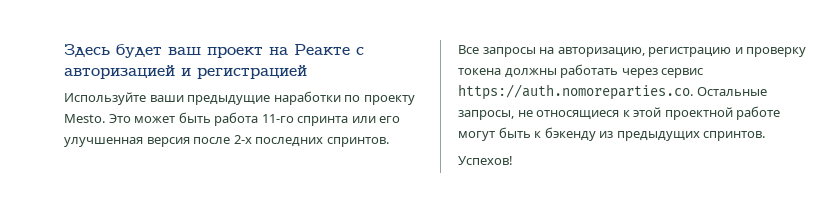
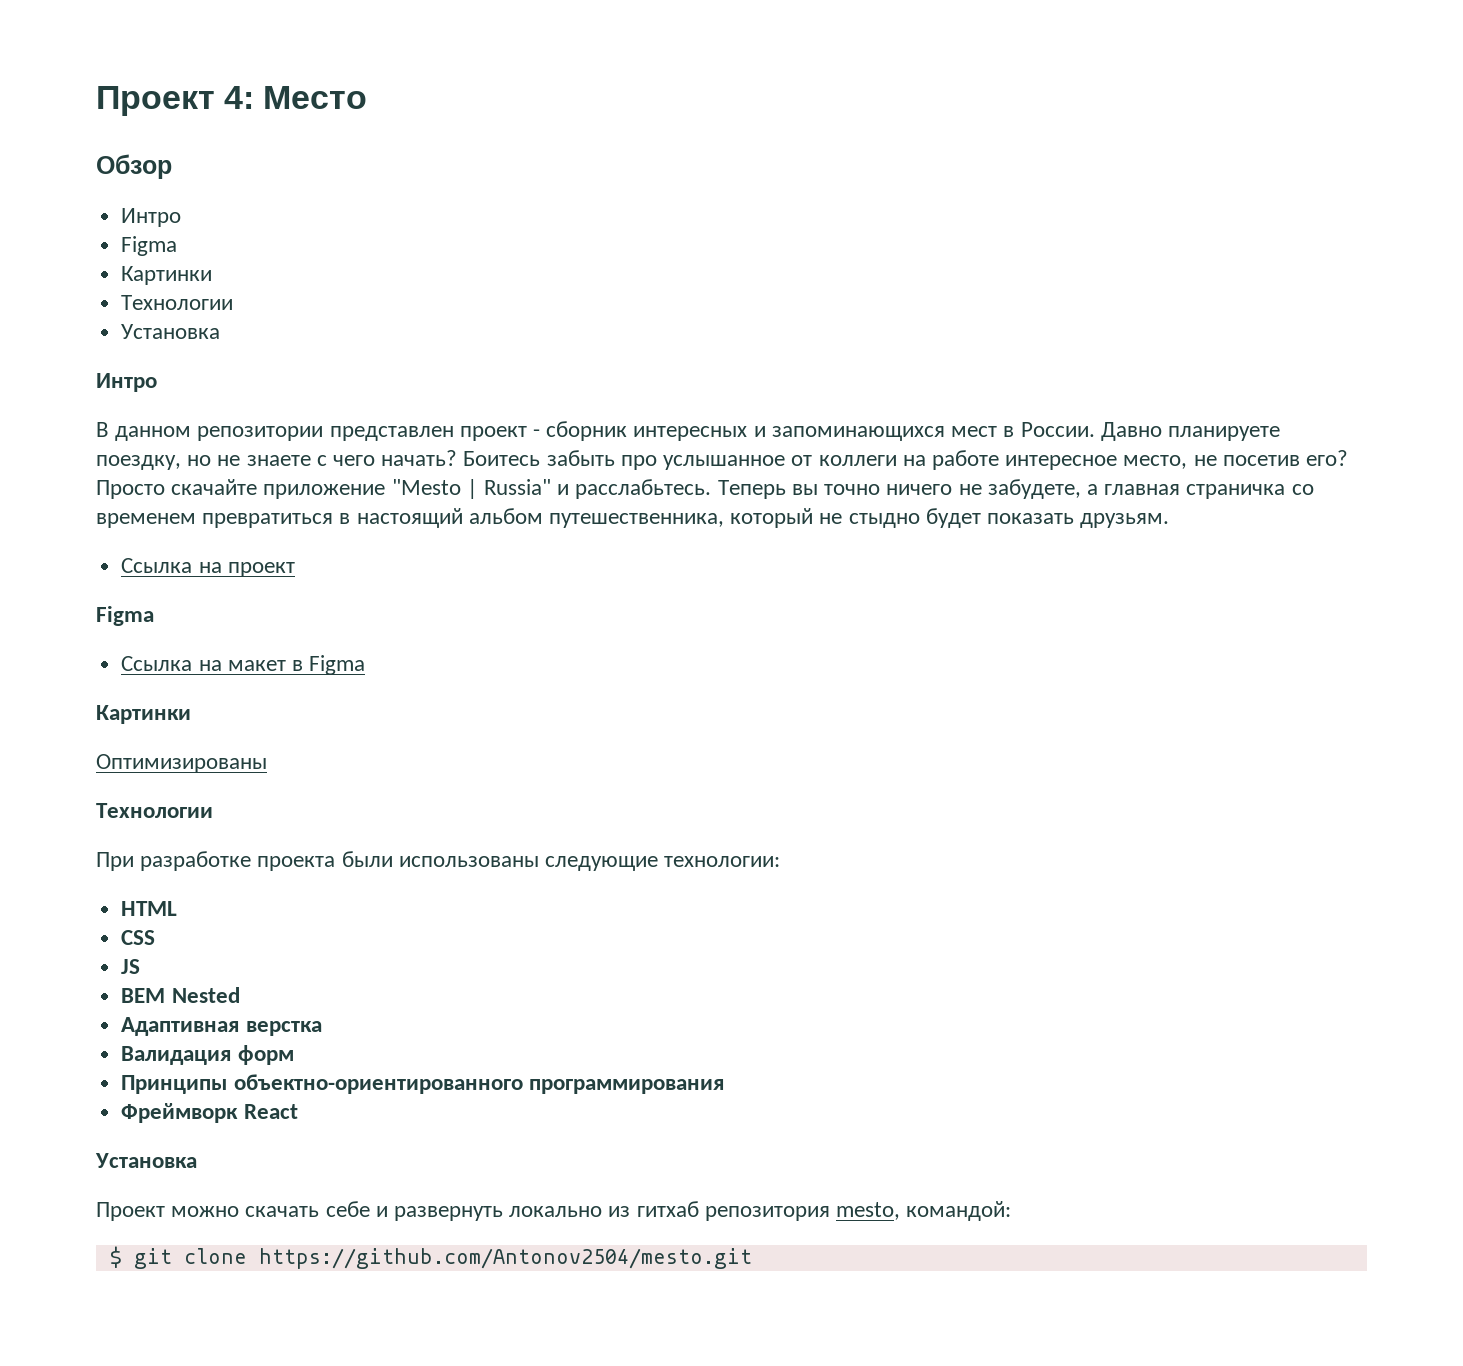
[64,44,364,58] [64,65,307,79] [64,91,415,105] [64,112,401,126] [64,135,389,147] [458,45,807,57] [458,64,704,78] [458,84,767,100] [458,106,781,120] [458,127,766,141] [458,156,513,165] Здесь будет ваш проект на Реакте с авторизацией и регистрацией // Используйте ваши предыдущие наработки по проекту Mesto. Это может быть работа 11-го спринта или его улучшенная версия после 2-х последних спринтов. // Все запросы на авторизацию, регистрацию и проверку токена должны работать через сервис https://auth.nomoreparties.co. Остальные запросы, не относящиеся к этой проектной работе могут быть к бэкенду из предыдущих спринтов. // Успехов! -> [96,86,368,116] [96,154,172,179] [121,208,182,227] [121,236,178,256] [121,266,213,285] [121,295,234,310] [121,324,221,339] [96,373,157,392] [96,421,1280,441] [96,450,1348,470] [96,479,1314,499] [96,508,1170,528] [121,558,295,577] [96,606,154,626] [121,655,366,675] [96,705,191,724] [96,754,267,773] [96,803,213,818] [96,851,781,871] [121,901,178,916] [121,930,156,945] [121,959,141,974] [121,987,240,1003] [121,1017,322,1036] [121,1045,294,1065] [121,1074,724,1094] [121,1103,298,1123] [95,1153,197,1168] [96,1201,1012,1221] [109,1246,752,1269] Проект 4: Место // Обзор // Интро // Figma // Картинки // Технологии // Установка // Интро // В данном репозитории представлен проект - сборник интересных и запоминающихся мест в России. Давно планируете поездку, но не знаете с чего начать? Боитесь забыть про услышанное от коллеги на работе интересное место, не посетив его? Просто скачайте приложение "Mesto | Russia" и расслабьтесь. Теперь вы точно ничего не забудете, а главная страничка со временем превратиться в настоящий альбом путешественника, который не стыдно будет показать друзьям. // Ссылка на проект // Figma // Ссылка на макет в Figma // Картинки // Оптимизированы // Технологии // При разработке проекта были использованы следующие технологии: // HTML // CSS // JS // BEM Nested // Адаптивная верстка // Валидация форм // Принципы объектно-ориентированного программирования // Фреймворк React // Установка // Проект можно скачать себе и развернуть локально из гитхаб репозитория mesto, командой: // $ git clone https://github.com/Antonov2504/mesto.git

